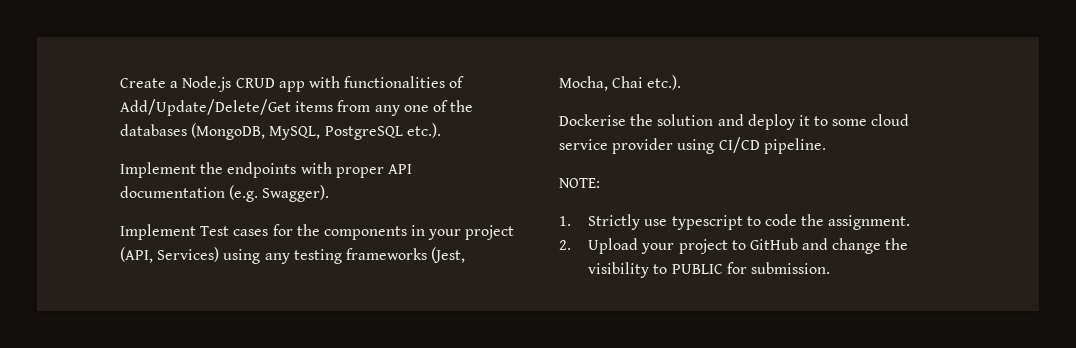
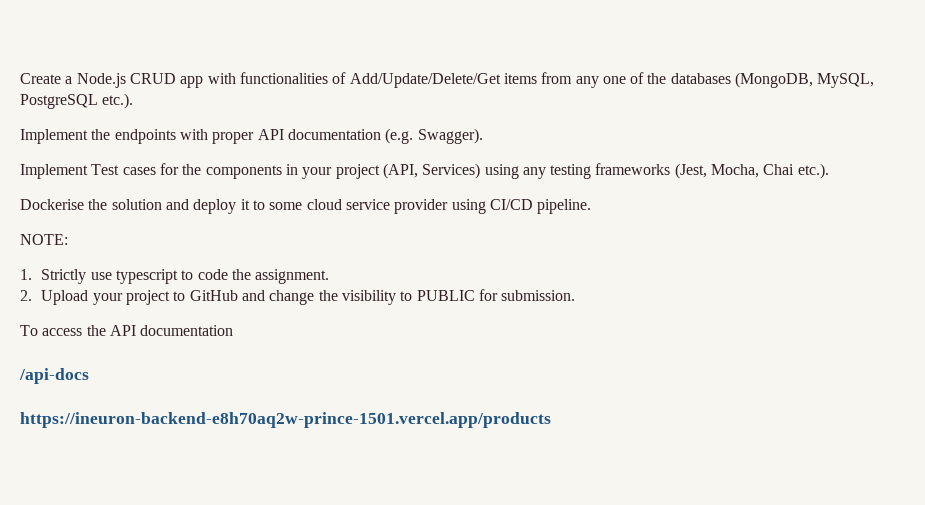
(830, 268) none -> [20,325,234,336] [19,368,89,384] [20,412,551,428] // To access the API documentation // /api-docs // https://ineuron-backend-e8h70aq2w-prince-1501.vercel.app/products

